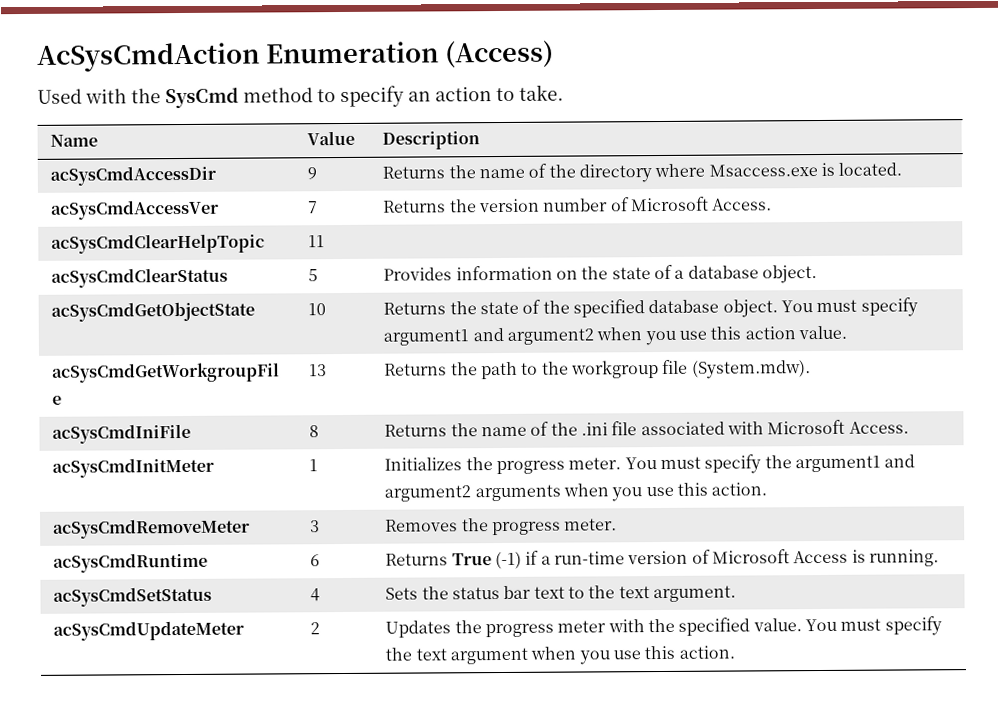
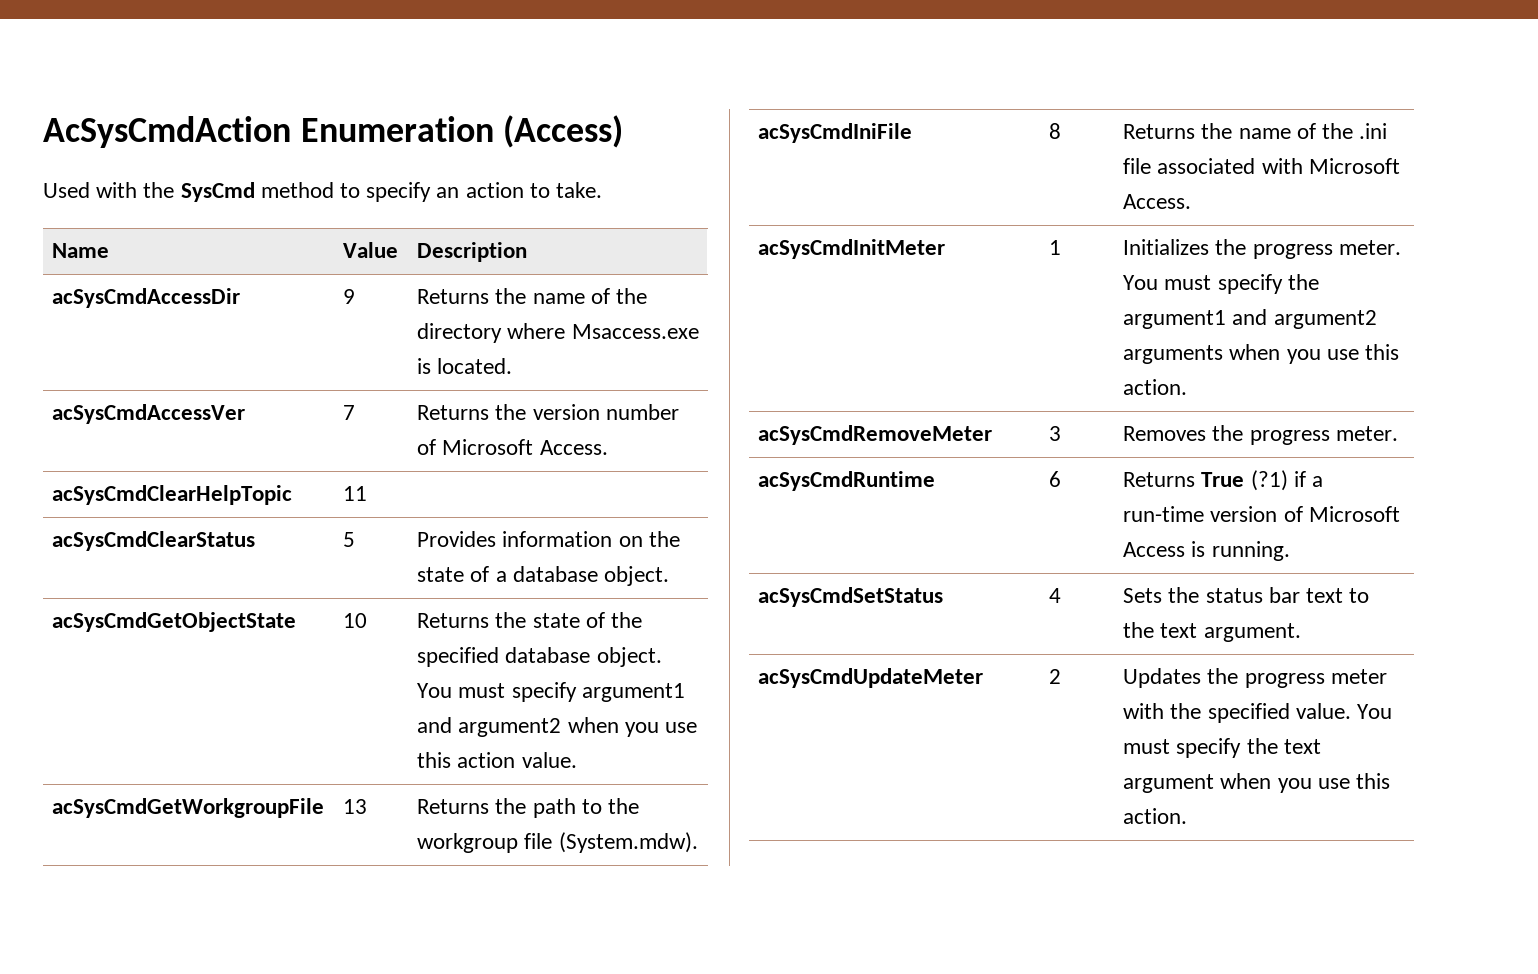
[494,551,522,570] (-1) -> [1250,470,1288,491] (?1)

